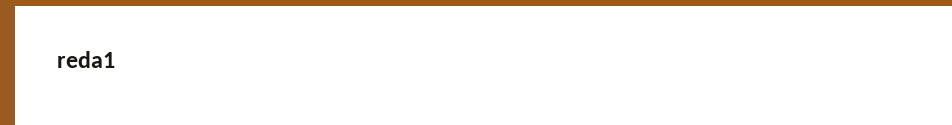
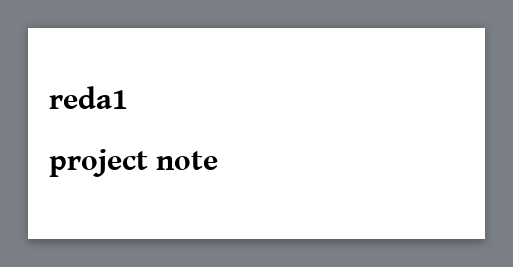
(115, 59) none -> [49,149,219,177] // project note

